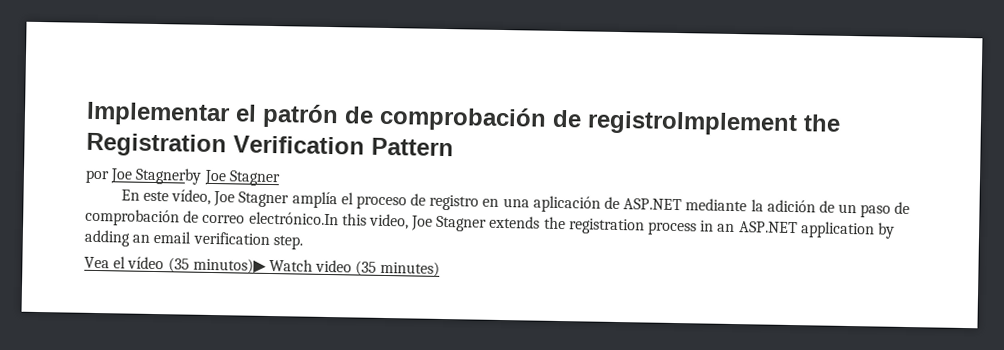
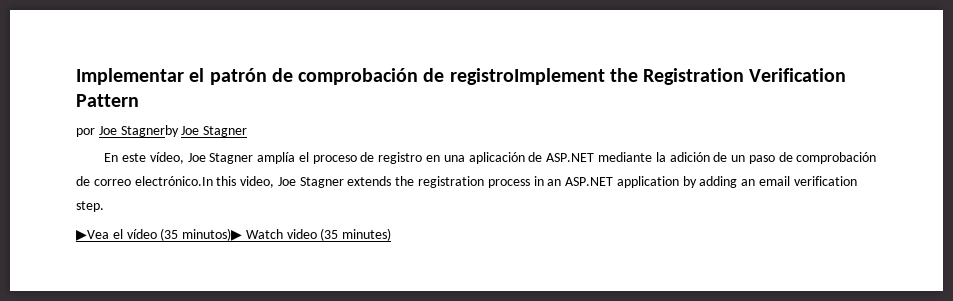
[84,256,110,269] Vea -> [76,230,109,241] ▶Vea

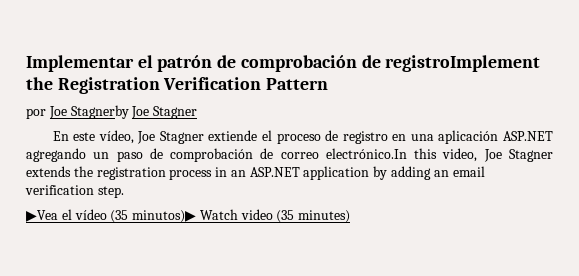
[257,152,296,164] amplía -> [208,130,258,141] extiende
[528,152,728,162] de ASP.NET mediante la adición de -> [503,131,554,141] [26,148,86,162] ASP.NET agregando

